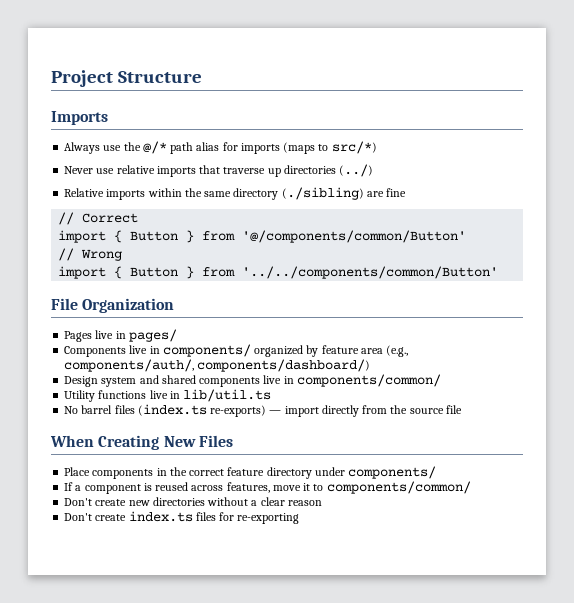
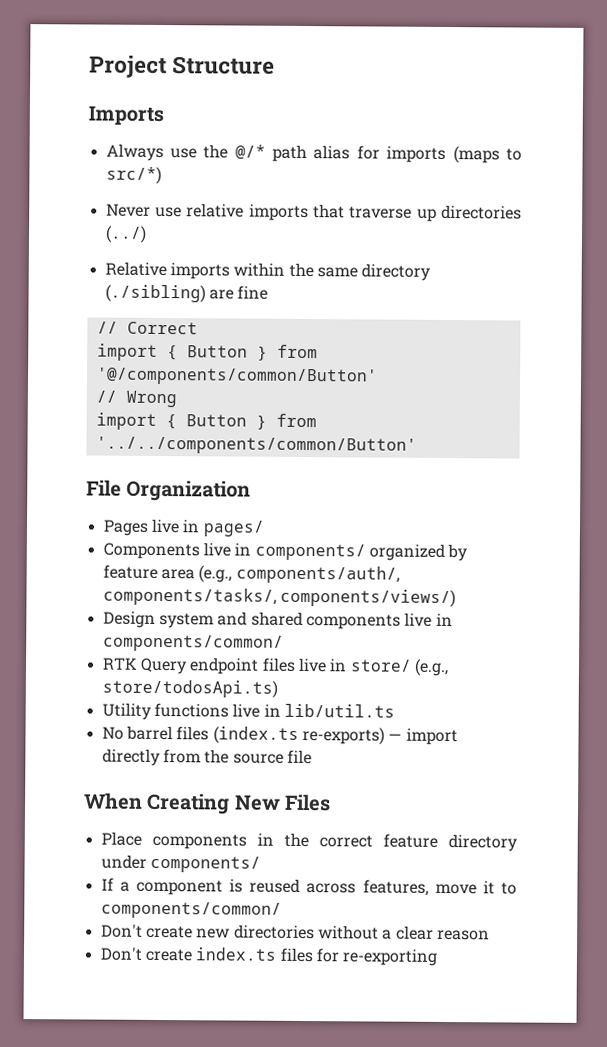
[197,359,371,372] components/dashboard/) -> [102,587,456,608] components/tasks/, components/views/)
(441, 380) none -> [101,657,449,677] [101,679,278,698] // RTK Query endpoint files live in store/ (e.g., store/todosApi.ts)

